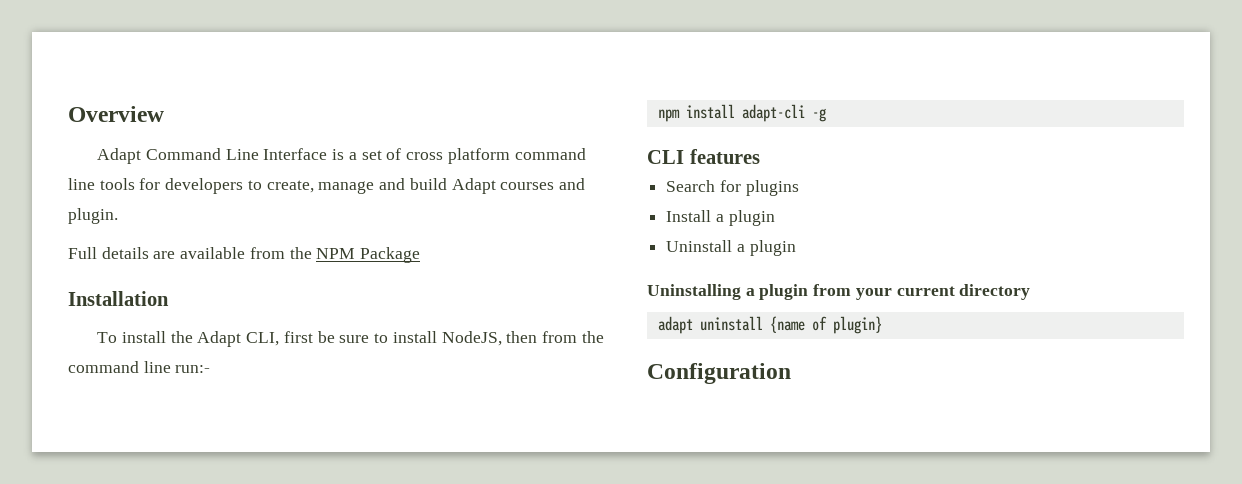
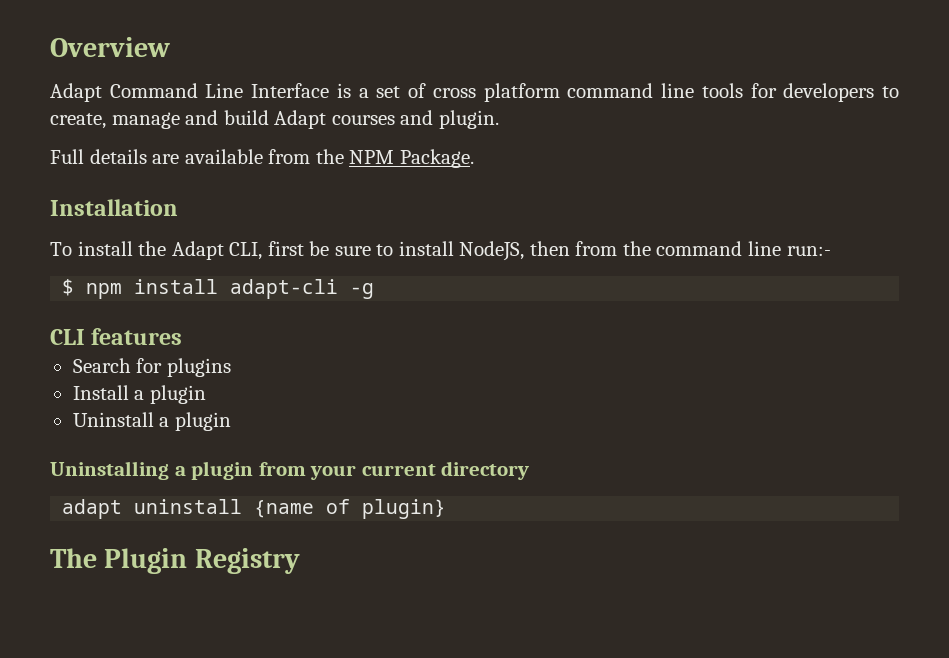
[360,247,421,263] Package -> [399,149,474,168] Package.
(211, 369) none -> [62,279,75,296] $
[647,363,791,384] Configuration -> [50,548,300,574] The Plugin Registry

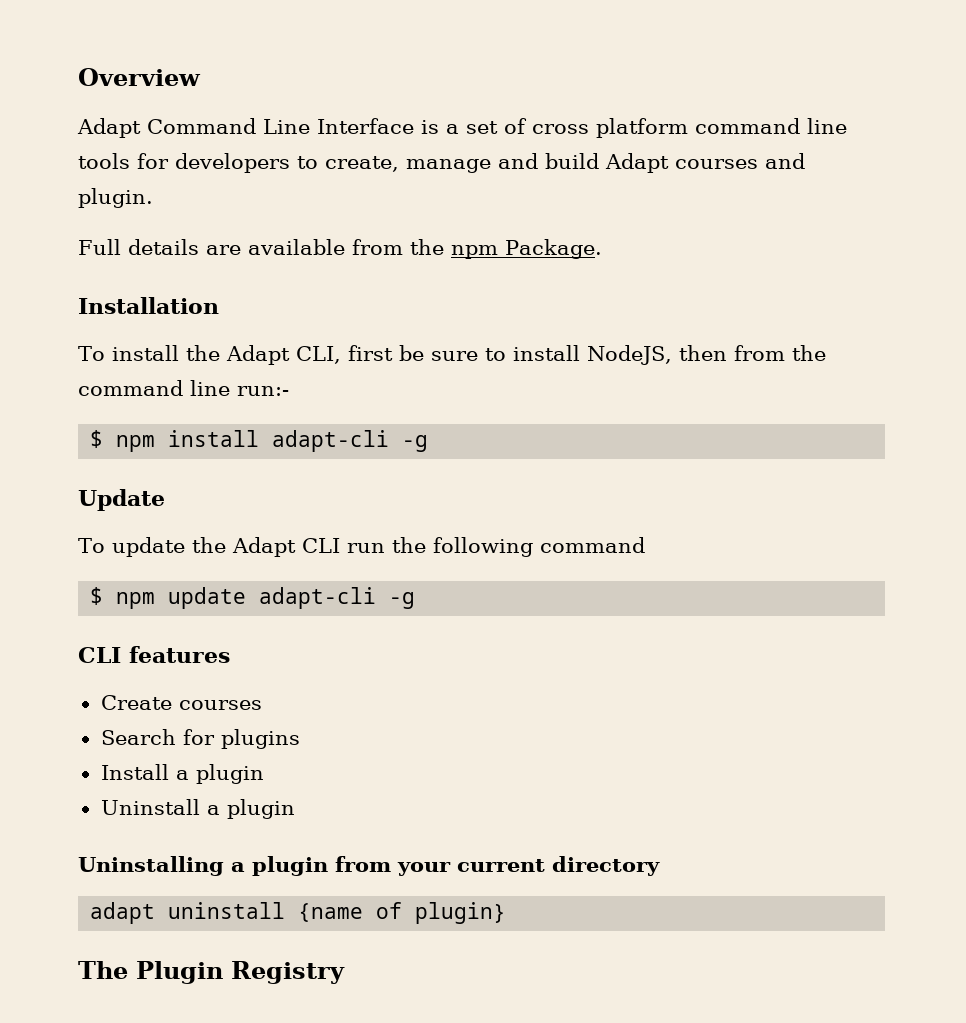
[349,150,395,164] NPM -> [451,245,498,259] npm
(375, 291) none -> [78,489,165,511] [78,537,645,557] [90,587,416,609] // Update // To update the Adapt CLI run the following command // $ npm update adapt-cli -g
(183, 336) none -> [100,695,262,710] // Create courses

